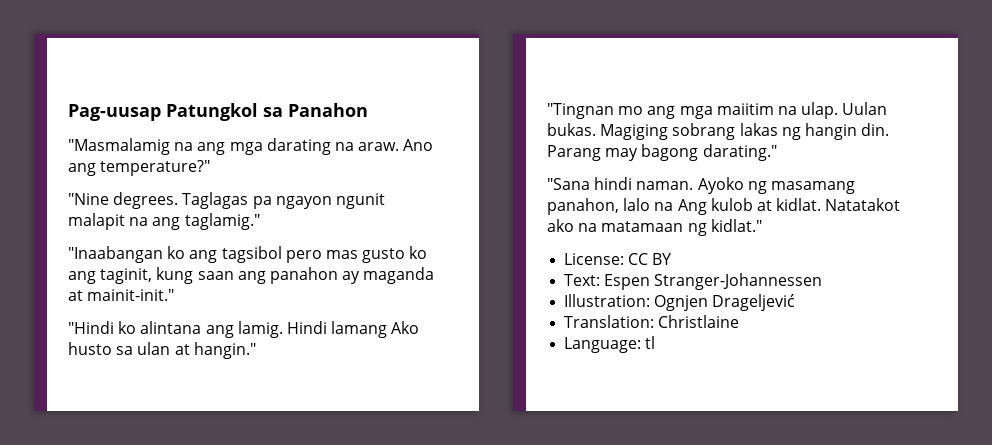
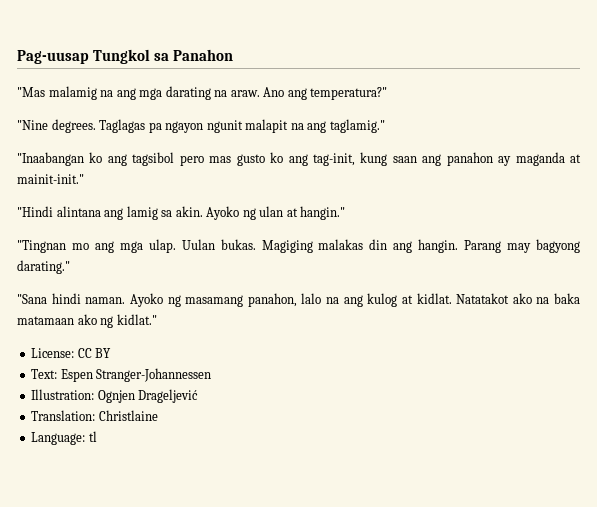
[166,103,258,121] Patungkol -> [93,49,151,64] Tungkol
[68,138,170,155] "Masmalamig -> [17,86,97,100] "Mas malamig
[100,160,211,176] temperature?" -> [310,87,388,100] temperatura?"
[100,268,153,284] taginit, -> [312,153,355,166] tag-init,
[118,321,137,334] ko -> (53, 211) none
[237,321,420,338] [68,342,134,355] lamig. Hindi lamang Ako husto sa -> [126,206,256,220] lamig sa akin. Ayoko ng
[716,103,797,115] maiitim na -> (143, 247) none
[672,123,890,140] sobrang lakas ng hangin din. -> [318,239,459,253] malakas din ang hangin.
[641,144,699,161] bagong -> [536,239,581,253] bagyong
[677,198,753,215] Ang kulob -> [343,293,398,307] ang kulog
[601,221,684,232] matamaan -> [554,293,580,304] [17,314,97,325] baka matamaan ako

